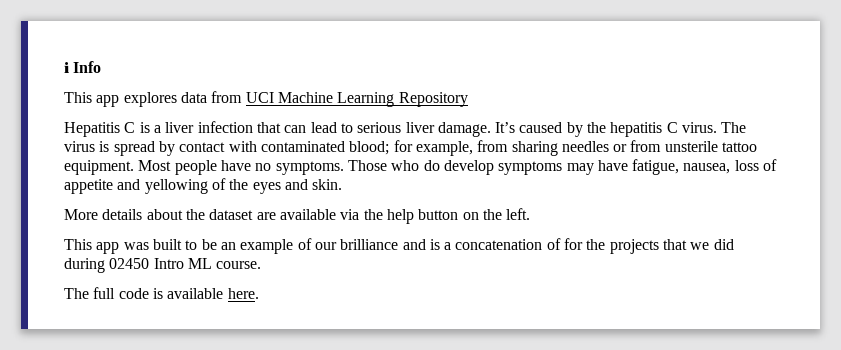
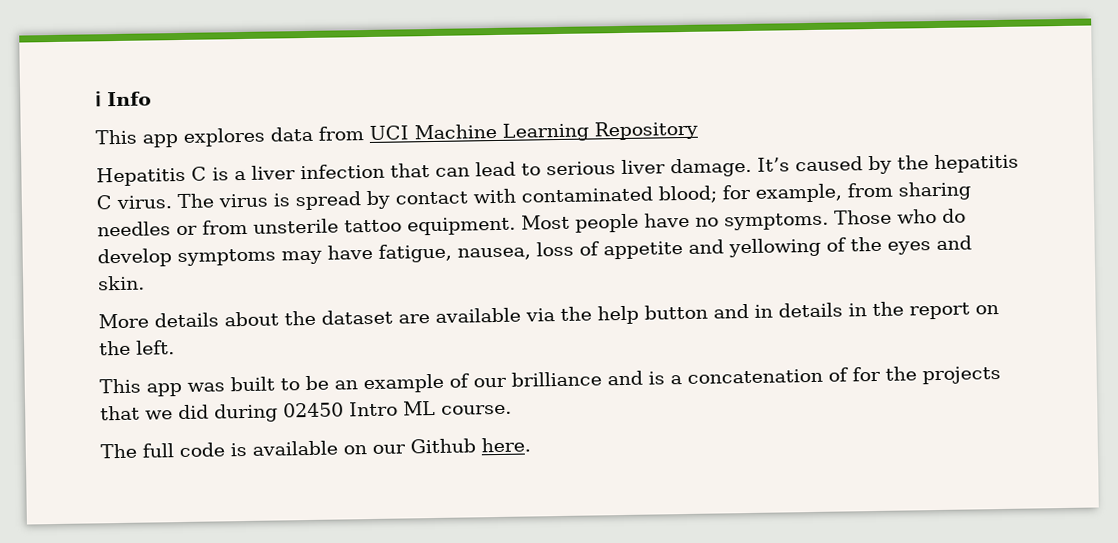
(459, 214) none -> [713,301,970,320] and in details in the report
(224, 293) none -> [343,438,476,455] on our Github

